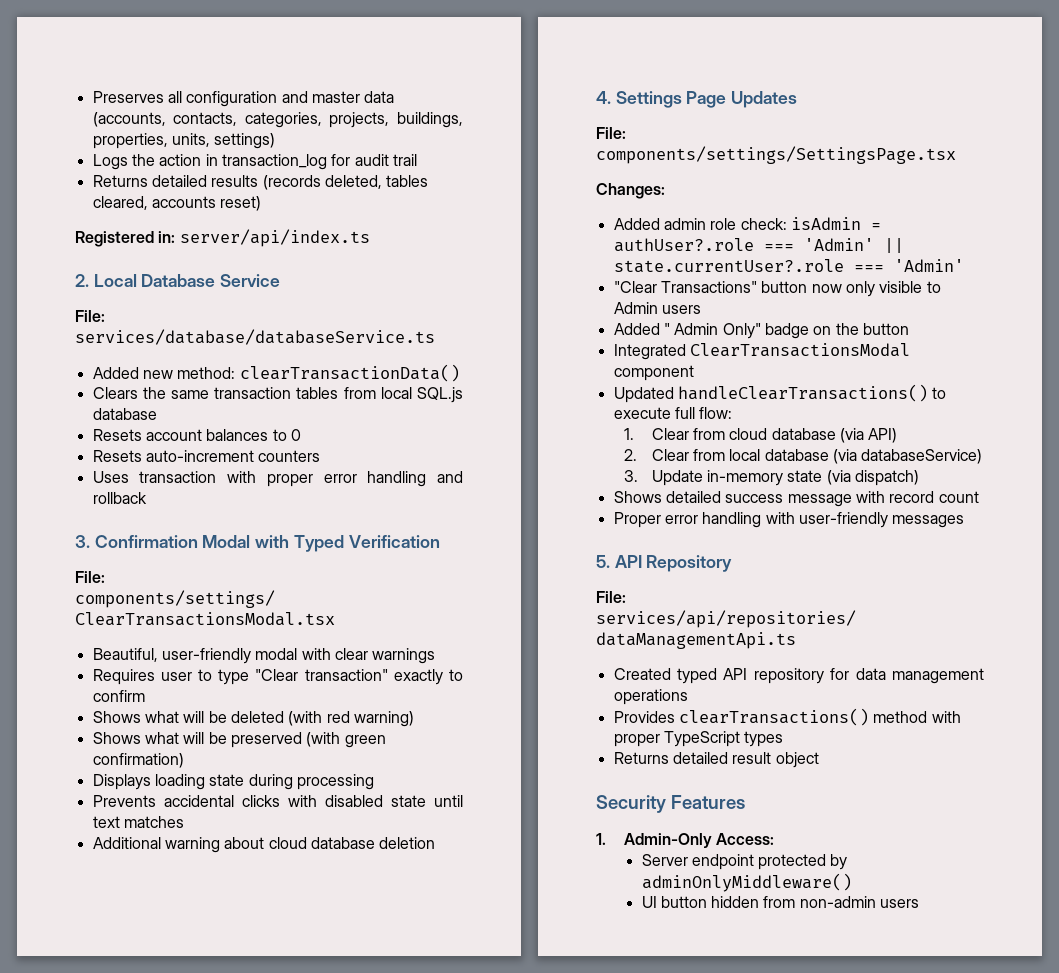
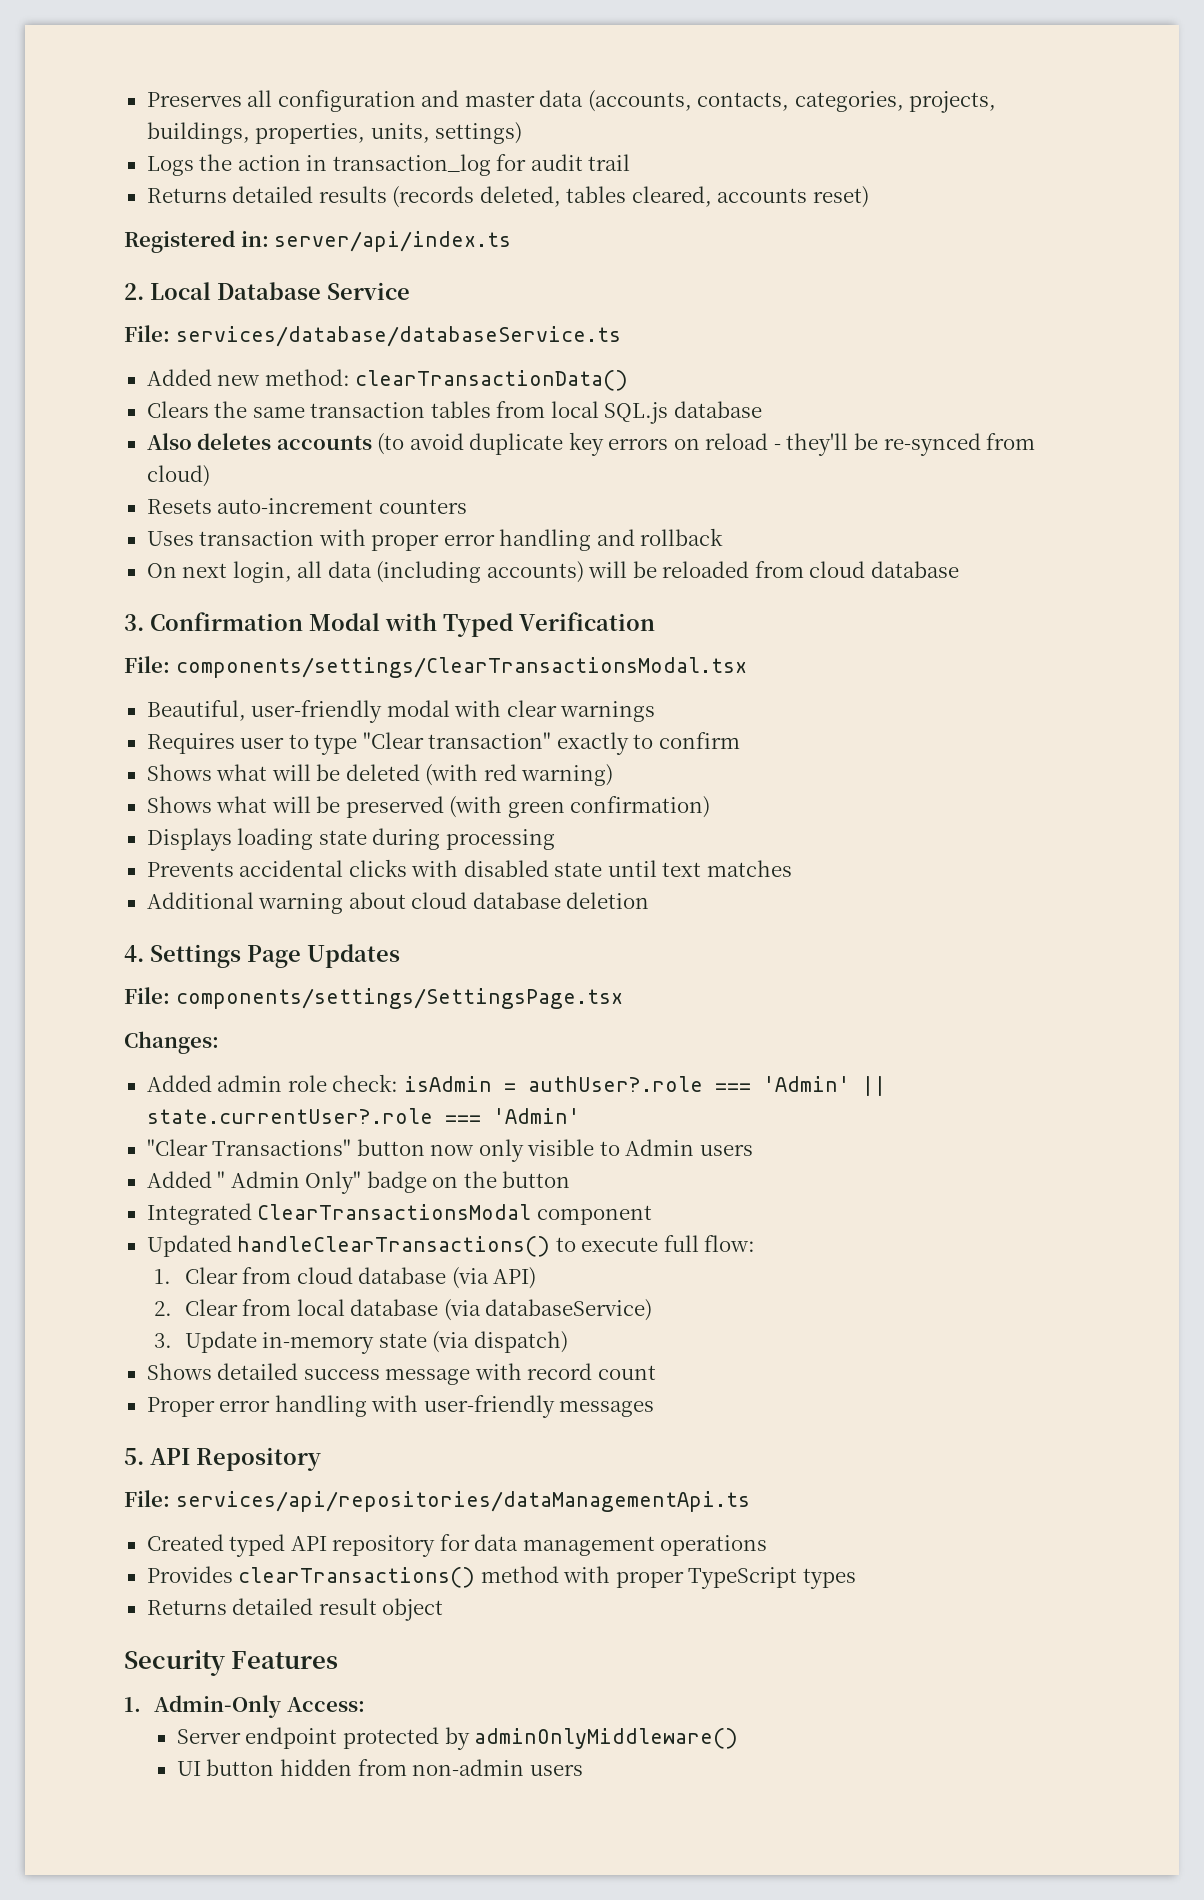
[92,429,301,441] Resets account balances to 0 -> [146,432,1036,456] [146,465,210,487] Also deletes accounts (to avoid duplicate key errors on reload - they'll be re-synced from cloud)
(147, 498) none -> [146,561,959,583] // On next login, all data (including accounts) will be reloaded from cloud database

